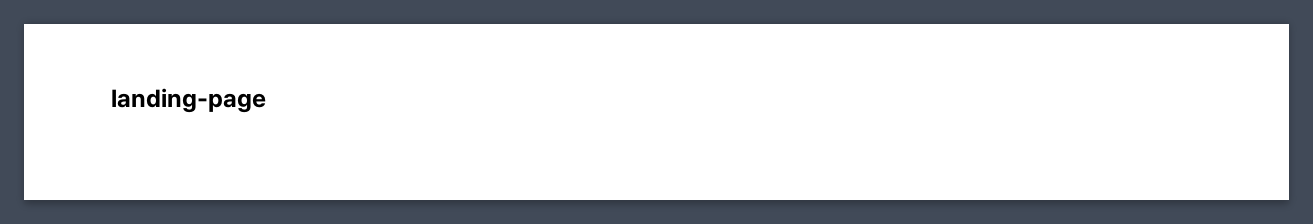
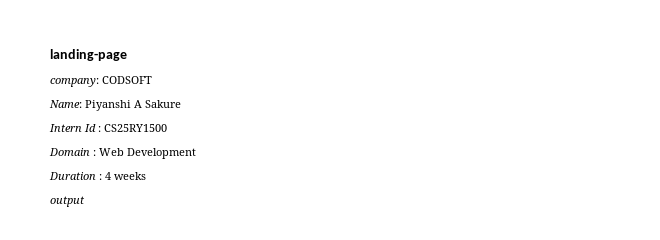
(266, 100) none -> [50,76,152,87] [49,100,181,111] [49,124,167,132] [49,148,196,159] [49,172,146,180] [50,196,85,207] // company: CODSOFT // Name: Piyanshi A Sakure // Intern Id : CS25RY1500 // Domain : Web Development // Duration : 4 weeks // output

